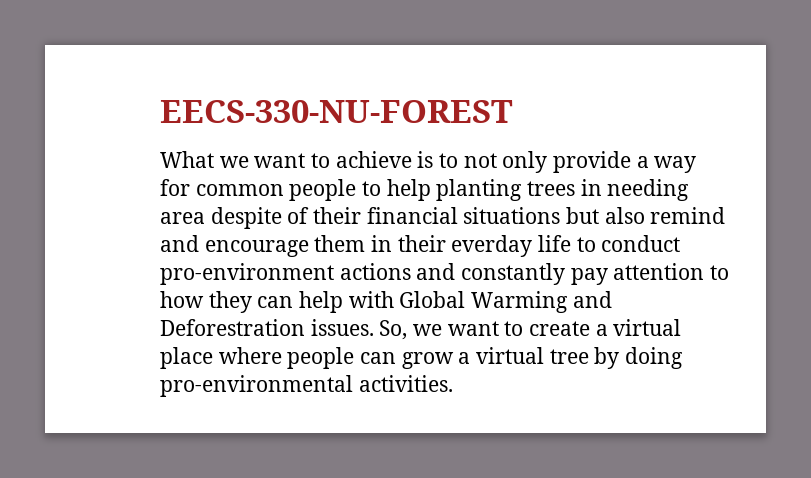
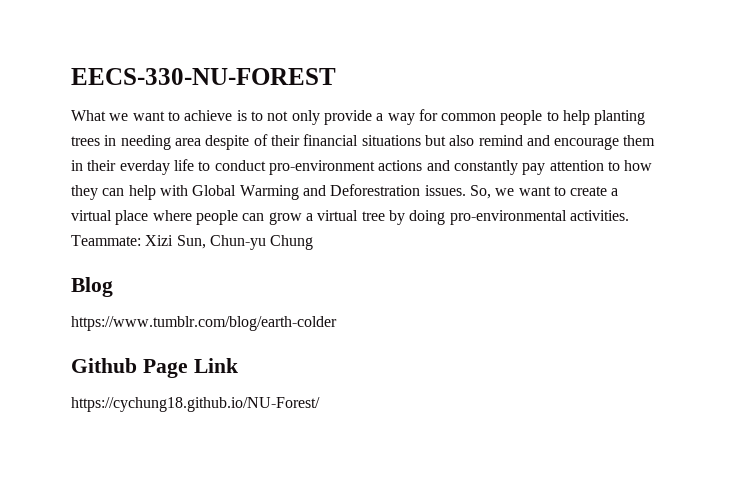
(453, 383) none -> [71,235,314,250] [71,277,113,297] [71,316,337,331] [71,358,238,378] [71,397,320,412] Teammate: Xizi Sun, Chun-yu Chung // Blog // https://www.tumblr.com/blog/earth-colder // Github Page Link // https://cychung18.github.io/NU-Forest/

